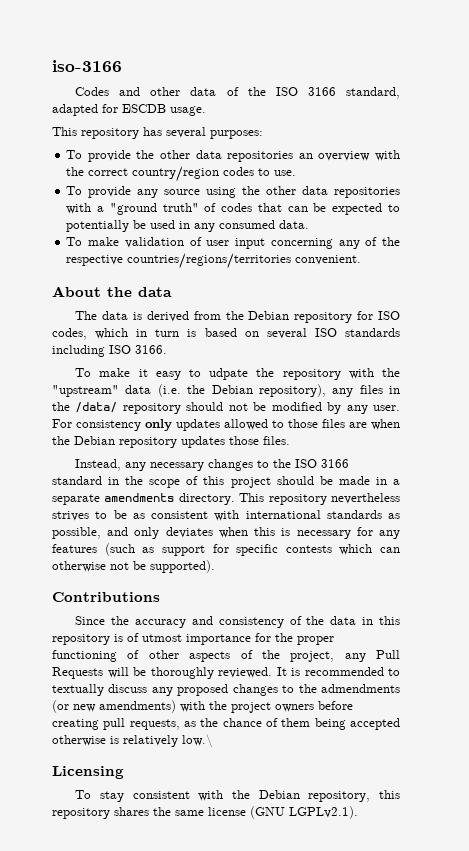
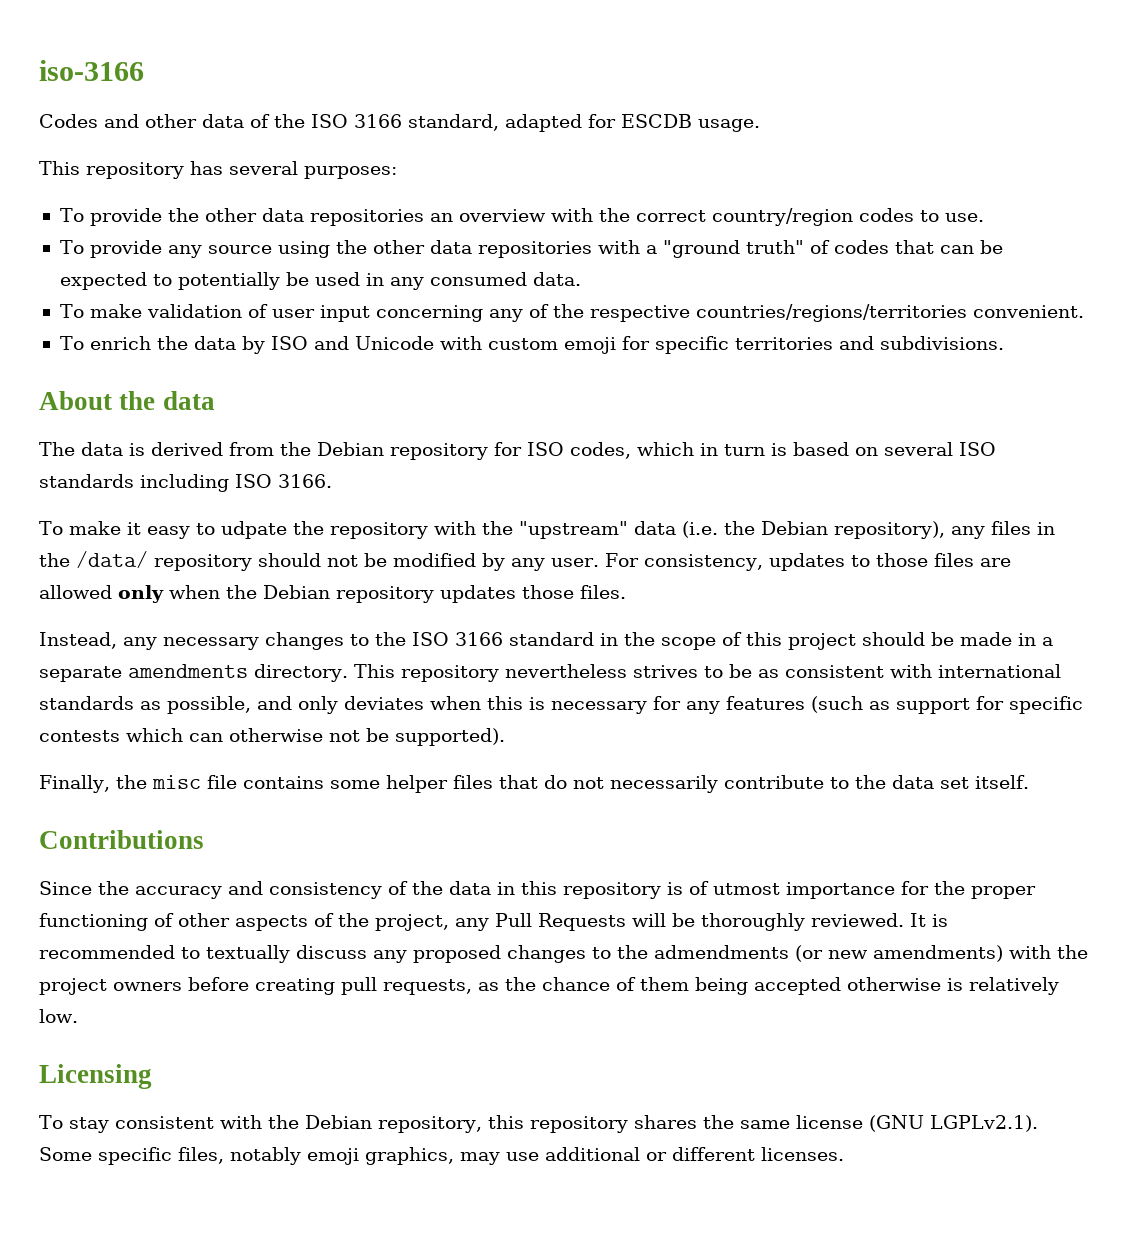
(362, 260) none -> [59,336,1004,354] // To enrich the data by ISO and Unicode with custom emoji for specific territories and subdivisions.
[76,419,268,431] consistency only updates allowed -> [643,553,845,571] consistency, updates
(367, 425) none -> [39,585,164,603] allowed only
(215, 566) none -> [39,775,1029,793] // Finally, the misc file contains some helper files that do not necessarily contribute to the data set itself.
[182,734,213,748] low.\ -> [39,1009,78,1023] low.
(358, 812) none -> [39,1147,844,1165] Some specific files, notably emoji graphics, may use additional or different licenses.

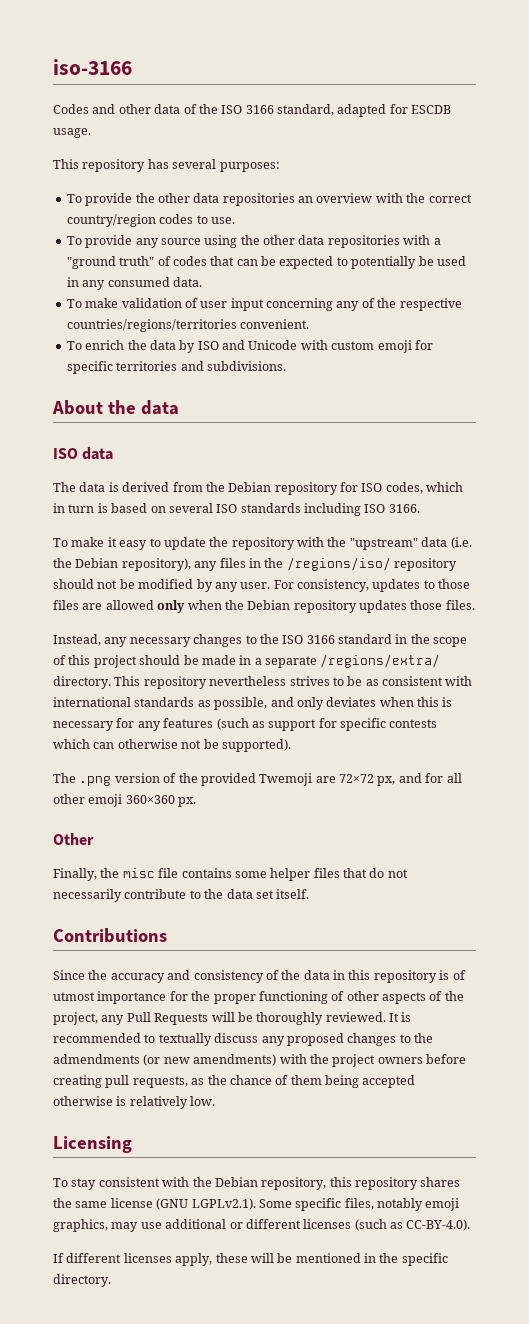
(215, 400) none -> [53,447,114,460] // ISO data
[220,521,287,539] udpate -> [163,537,206,550] update
[76,551,148,568] /data/ -> [286,557,391,571] /regions/iso/
[128,664,248,678] amendments -> [320,654,441,668] /regions/extra/
(505, 737) none -> [53,773,462,786] [53,794,197,807] [53,833,94,845] // The .png version of the provided Twemoji are 72×72 px, and for all other emoji 360×360 px. // Other
[761,1147,844,1161] licenses. -> [303,1219,471,1231] [53,1253,448,1266] [53,1274,111,1287] licenses (such as CC-BY-4.0). // If different licenses apply, these will be mentioned in the specific directory.

